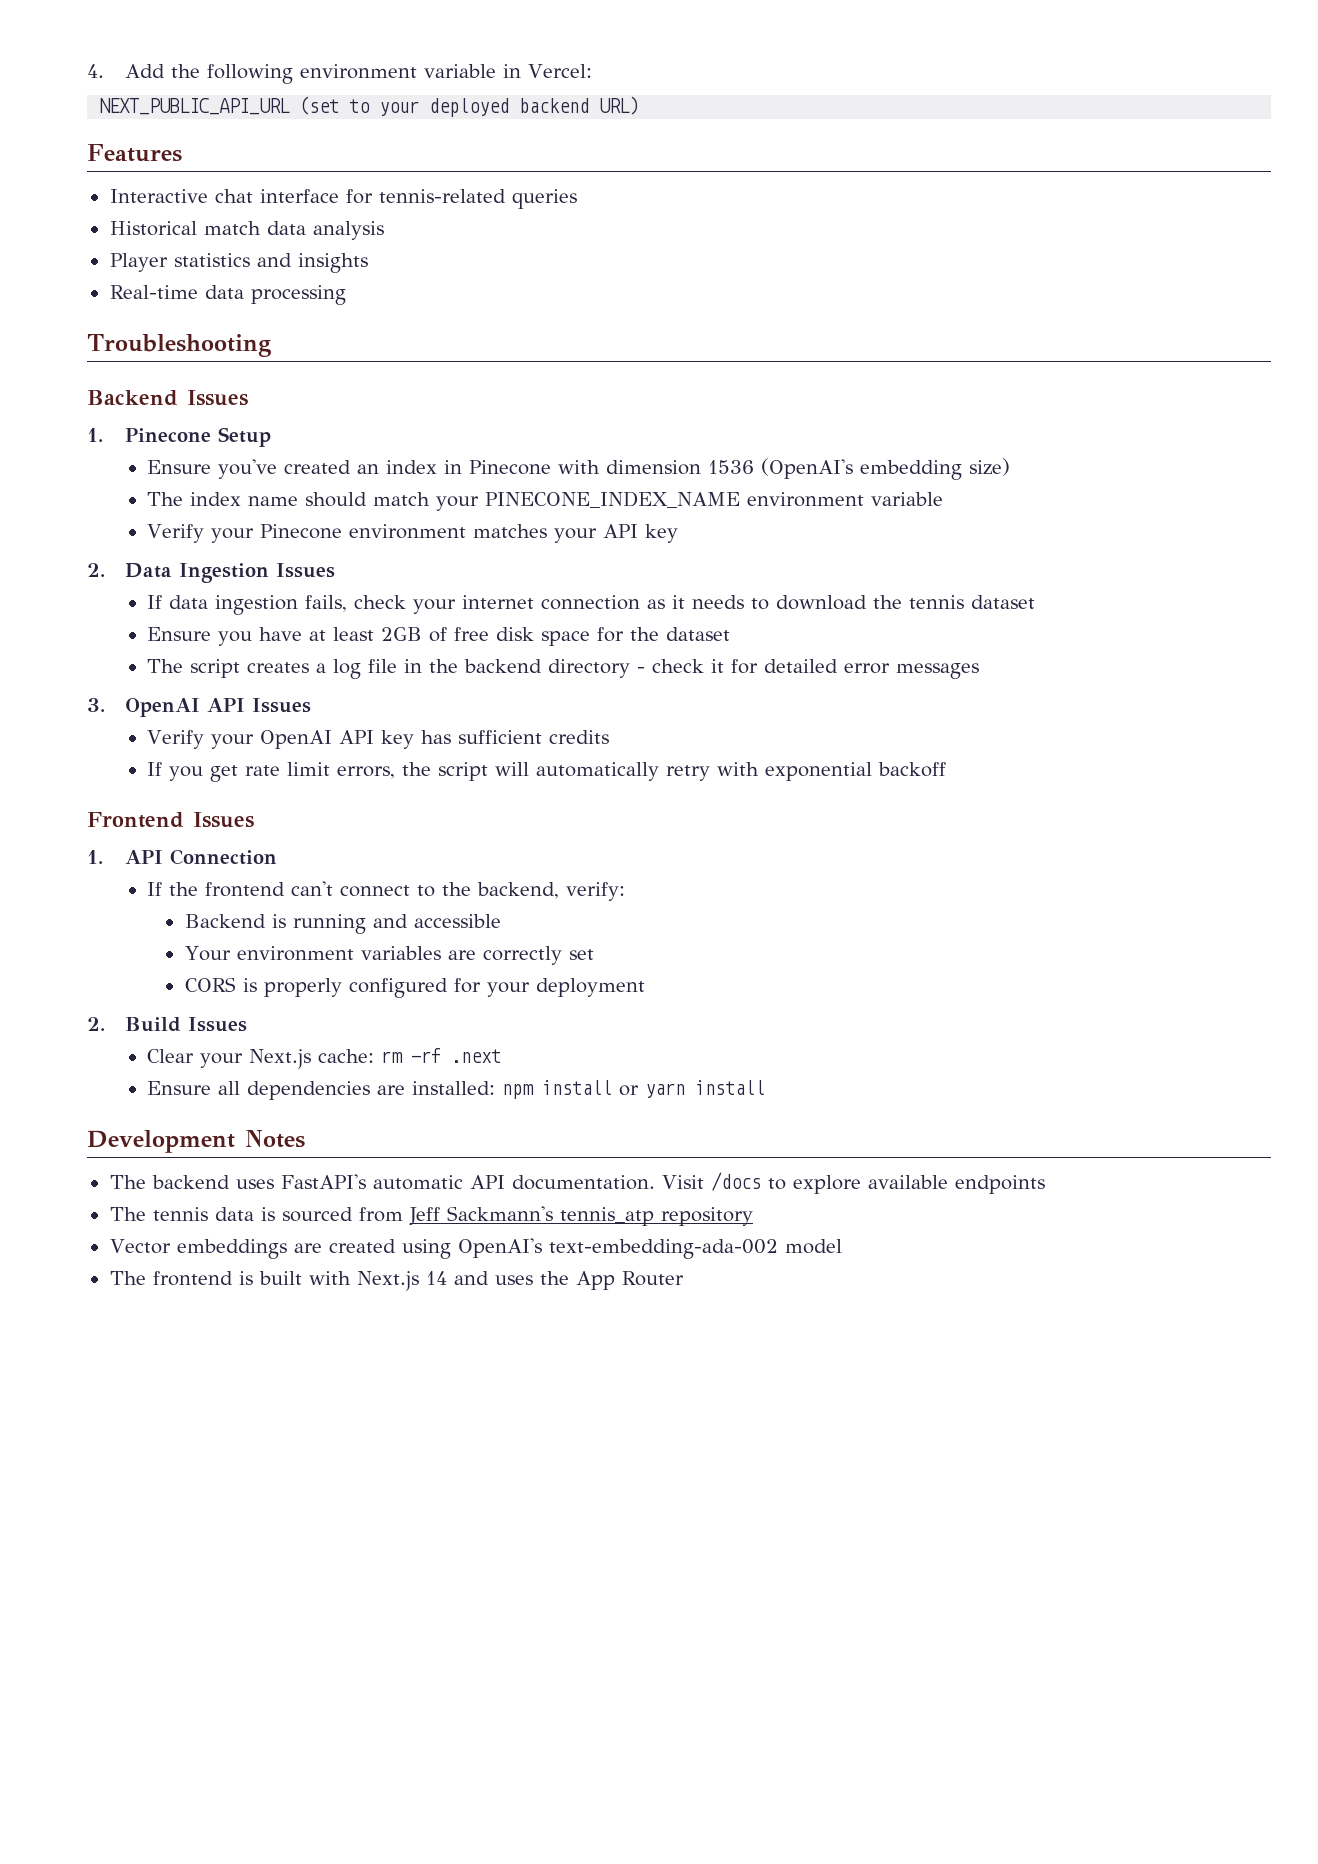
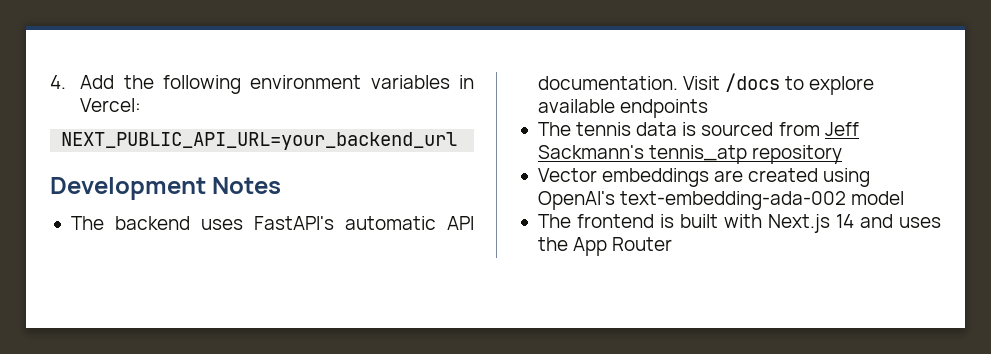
[423,64,496,78] variable -> [370,75,450,89] variables
[99,96,640,117] [87,144,182,162] [109,189,577,209] [109,221,384,240] [109,253,368,273] [109,285,346,305] [87,334,271,357] [87,390,248,406] [87,427,271,447] [147,458,1011,480] [147,491,944,511] [147,524,679,543] [87,563,335,583] [147,595,1036,615] [147,627,731,646] [147,659,980,679] [87,698,311,717] [147,730,610,749] [147,762,947,782] [87,812,254,828] [87,849,277,865] [147,881,626,901] [184,914,501,934] [184,946,594,965] [184,977,645,998] [87,1017,247,1032] [147,1048,502,1069] [147,1080,766,1100] NEXT_PUBLIC_API_URL (set to your deployed backend URL) // Features // Interactive chat interface for tennis-related queries // Historical match data analysis // Player statistics and insights // Real-time data processing // Troubleshooting // Backend Issues // 1. Pinecone Setup // Ensure you've created an index in Pinecone with dimension 1536 (OpenAI's embedding size) // The index name should match your PINECONE_INDEX_NAME environment variable // Verify your Pinecone environment matches your API key // 2. Data Ingestion Issues // If data ingestion fails, check your internet connection as it needs to download the tennis dataset // Ensure you have at least 2GB of free disk space for the dataset // The script creates a log file in the backend directory - check it for detailed error messages // 3. OpenAI API Issues // Verify your OpenAI API key has sufficient credits // If you get rate limit errors, the script will automatically retry with exponential backoff // Frontend Issues // 1. API Connection // If the frontend can't connect to the backend, verify: // Backend is running and accessible // Your environment variables are correctly set // CORS is properly configured for your deployment // 2. Build Issues // Clear your Next.js cache: rm -rf .next // Ensure all dependencies are installed: npm install or yarn install -> [61,132,458,150] NEXT_PUBLIC_API_URL=your_backend_url

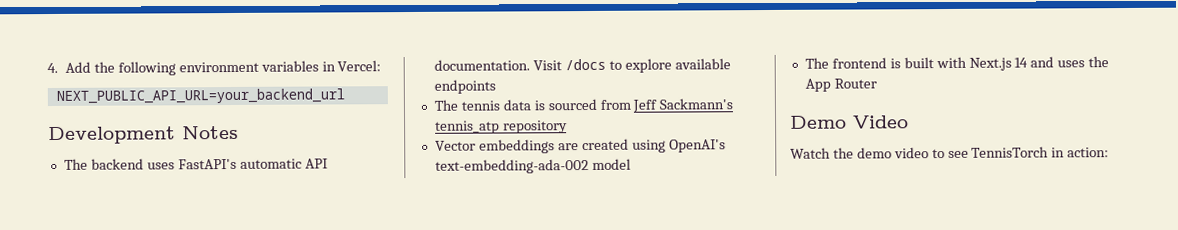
(673, 244) none -> [790,115,909,129] [790,146,1110,159] // Demo Video // Watch the demo video to see TennisTorch in action:

